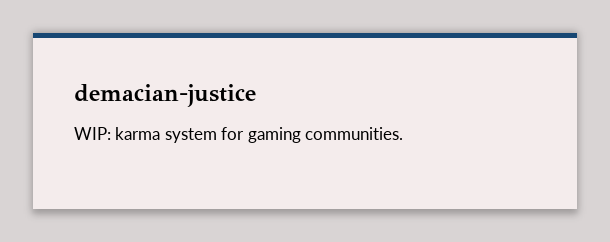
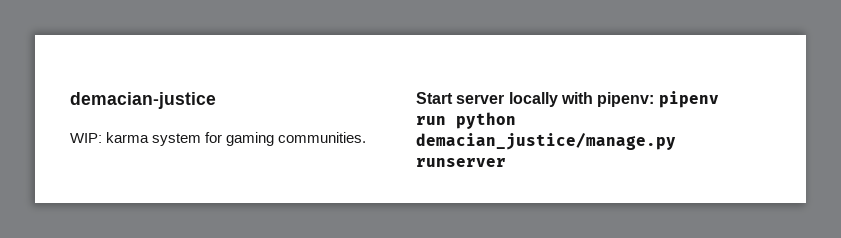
(404, 133) none -> [416,91,719,108] [416,112,516,129] [416,133,676,150] [416,158,506,167] // Start server locally with pipenv: pipenv run python demacian_justice/manage.py runserver

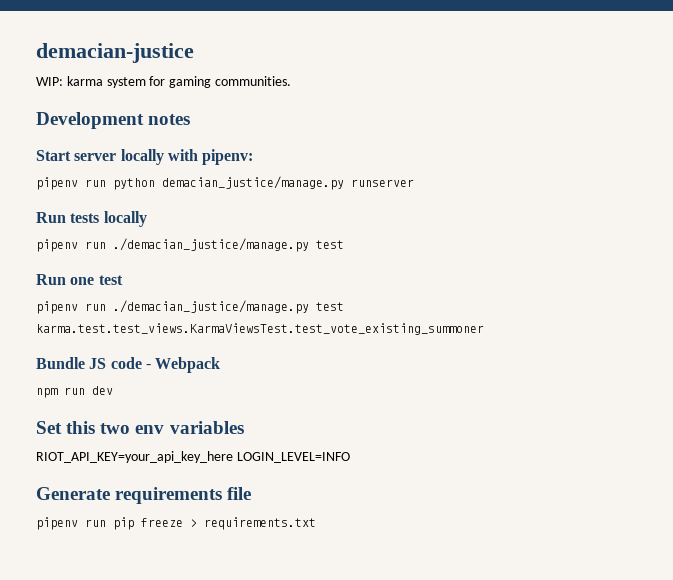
(367, 137) none -> [36,112,191,129] // Development notes
(655, 99) none -> (254, 157) //
(506, 162) none -> [36,211,147,227] [36,238,344,252] [36,274,123,285] [36,300,344,314] [36,323,484,335] [36,357,221,373] [36,386,113,398] [36,421,244,434] [36,451,350,463] [36,487,252,504] [36,517,316,530] // Run tests locally // pipenv run ./demacian_justice/manage.py test // Run one test // pipenv run ./demacian_justice/manage.py test karma.test.test_views.KarmaViewsTest.test_vote_existing_summoner // Bundle JS code - Webpack // npm run dev // Set this two env variables // RIOT_API_KEY=your_api_key_here LOGIN_LEVEL=INFO // Generate requirements file // pipenv run pip freeze > requirements.txt

